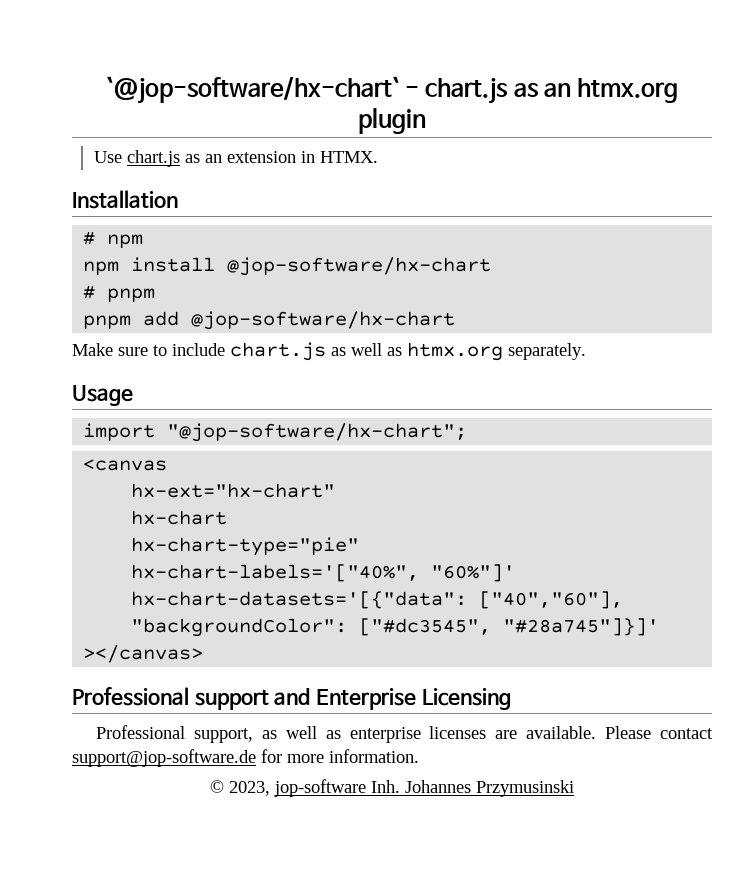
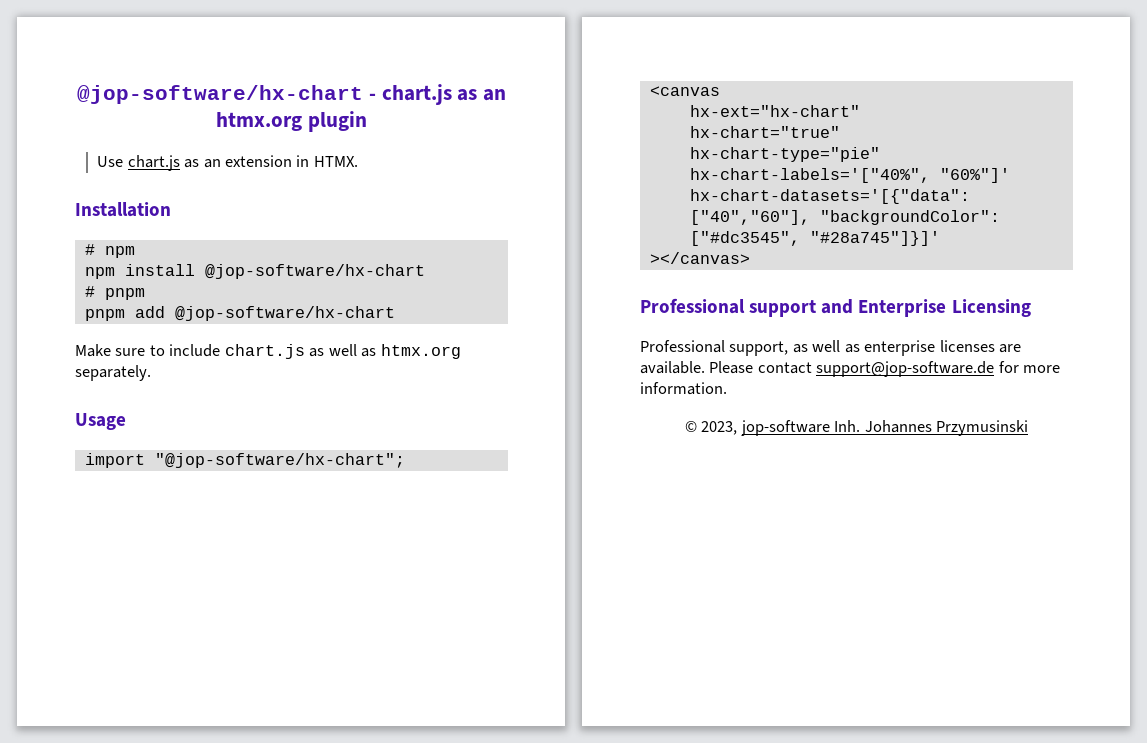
[105,76,399,104] `@jop-software/hx-chart` -> [77,85,364,104] @jop-software/hx-chart
[131,510,228,525] hx-chart -> [689,126,840,138] hx-chart="true"

